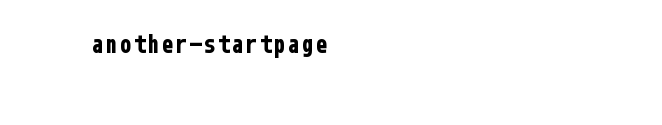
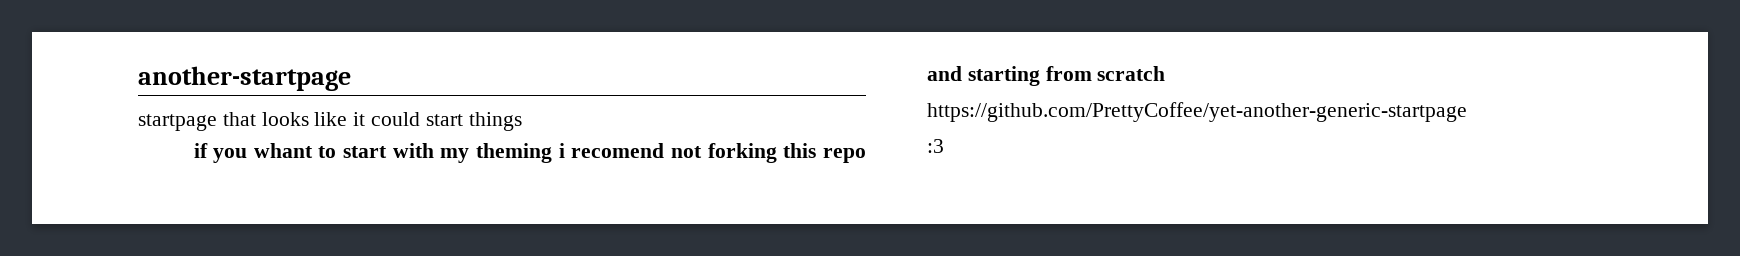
(328, 46) none -> [138,112,522,131] [193,143,867,163] [927,66,1166,86] [927,102,1467,122] [927,139,944,153] // startpage that looks like it could start things // if you whant to start with my theming i recomend not forking this repo and starting from scratch // https://github.com/PrettyCoffee/yet-another-generic-startpage // :3

